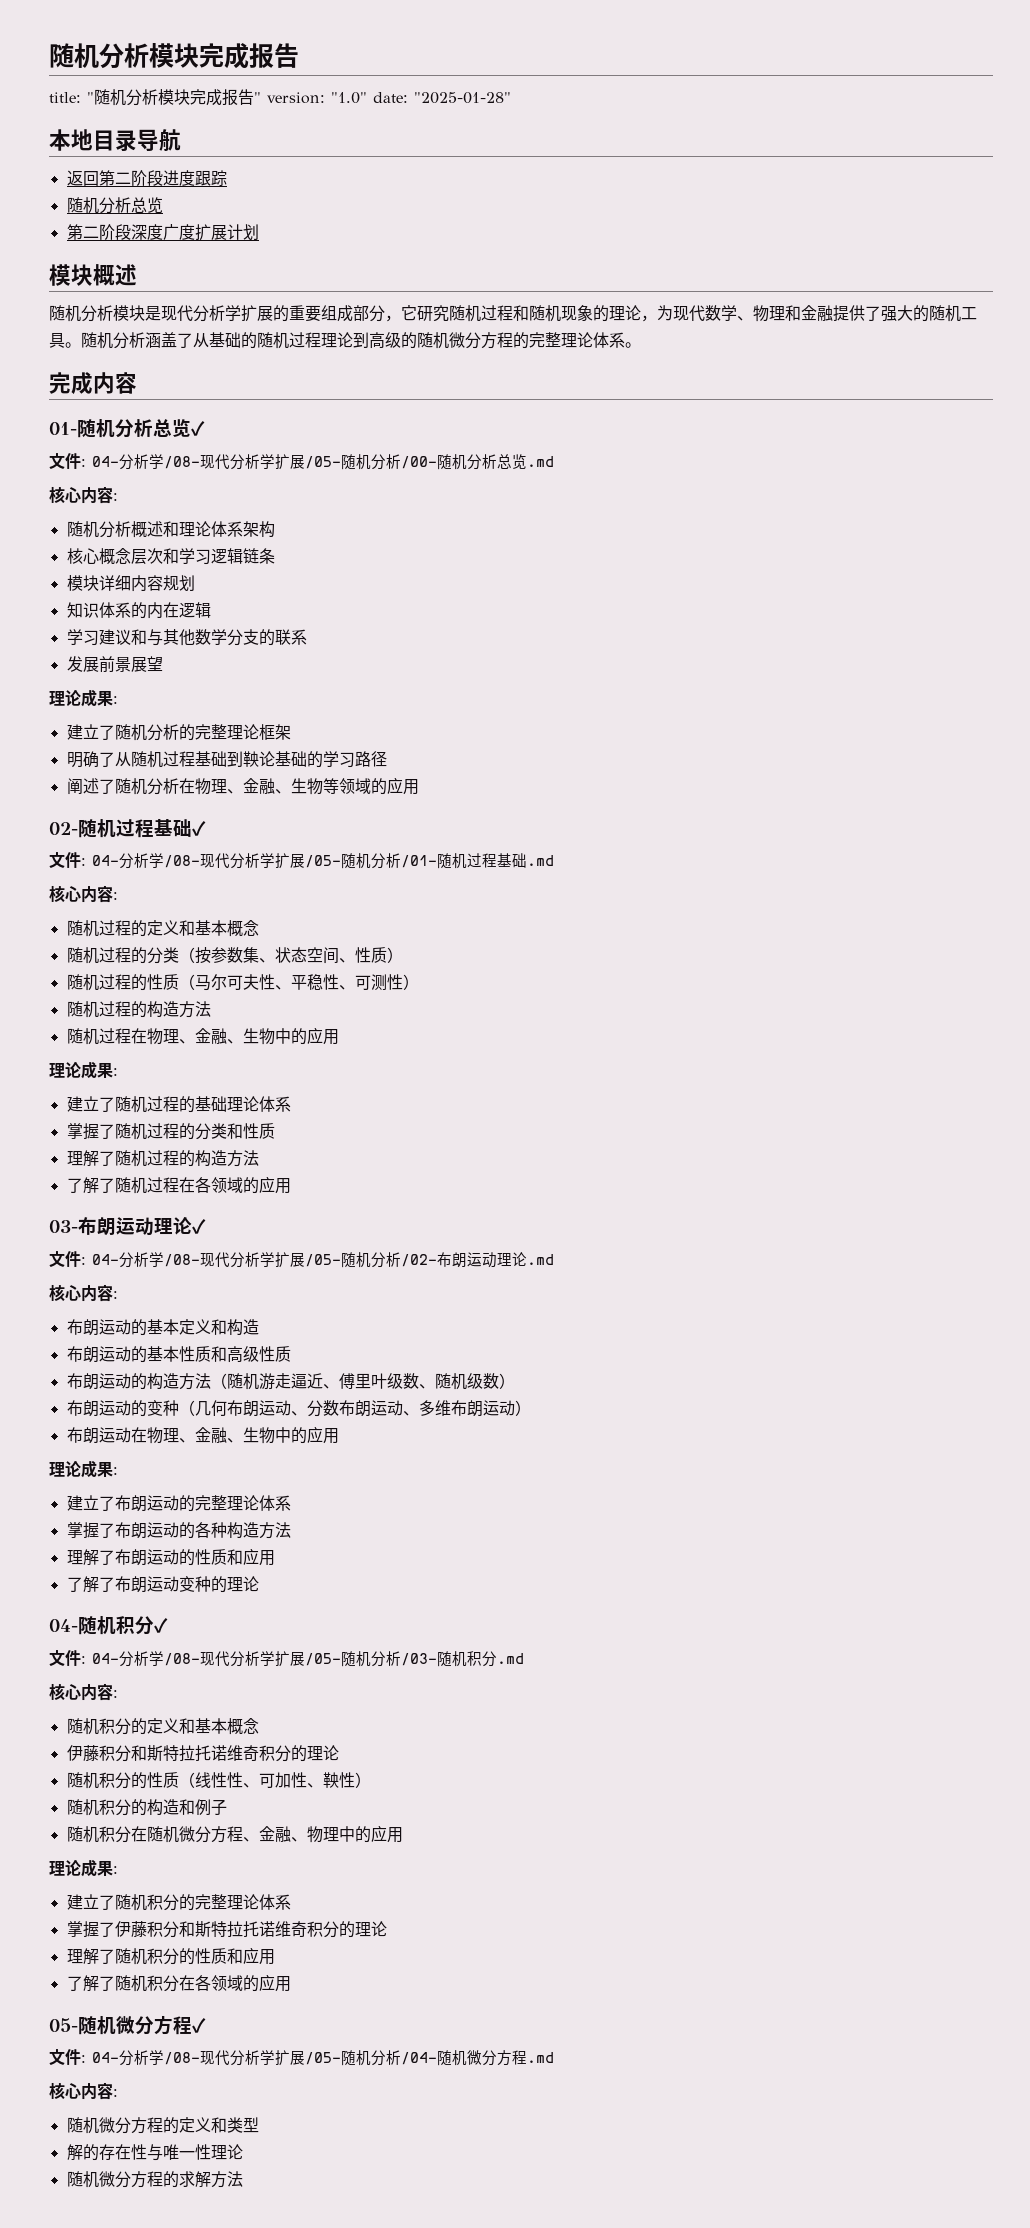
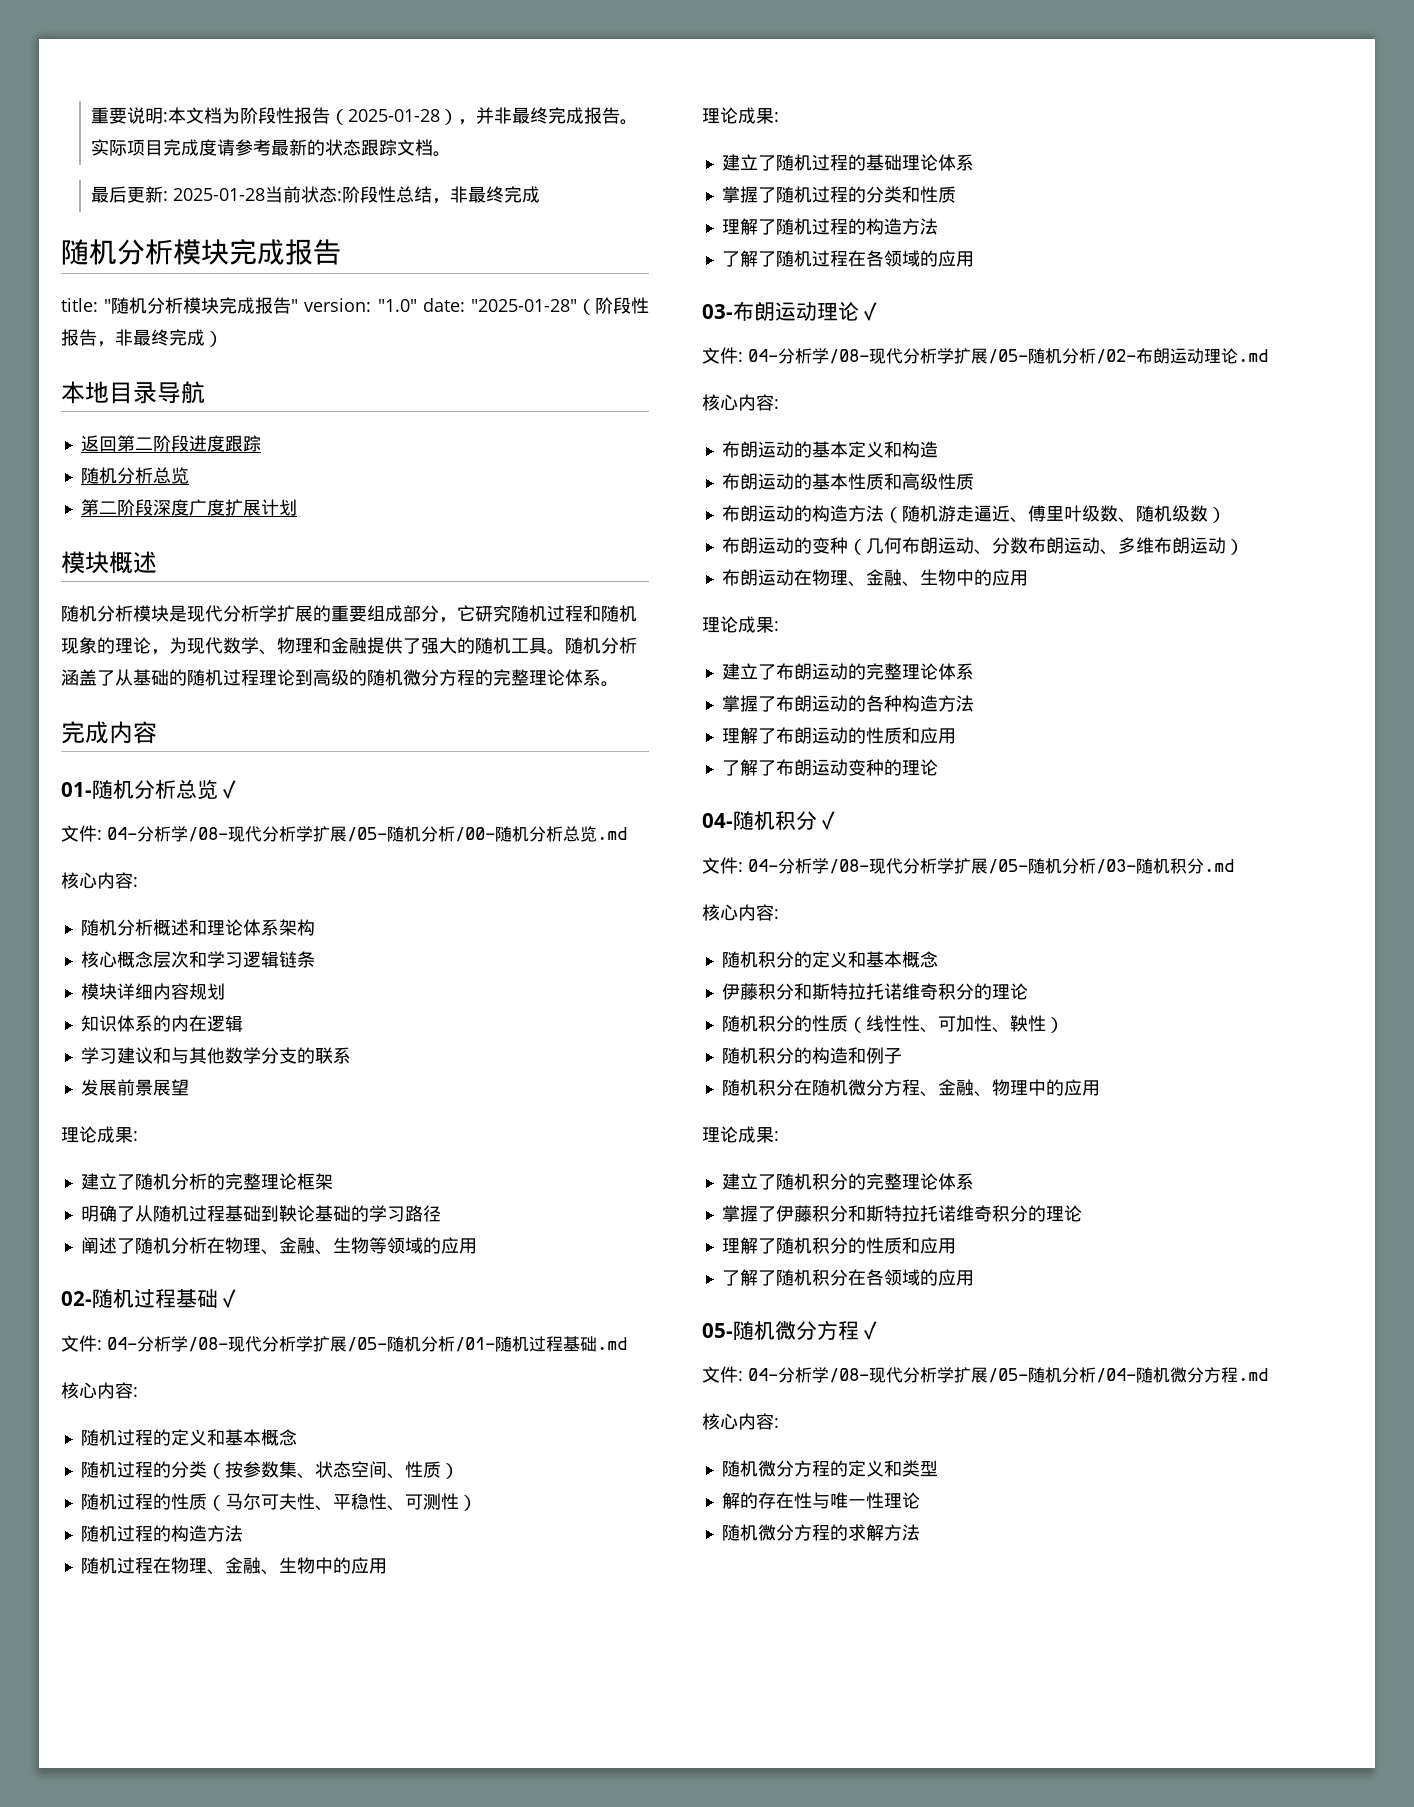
(49, 55) none -> [91,107,639,125] [91,139,452,157] [91,186,541,204] 重要说明:本文档为阶段性报告（2025-01-28），并非最终完成报告。实际项目完成度请参考最新的状态跟踪文档。 // 最后更新: 2025-01-28当前状态:阶段性总结，非最终完成 //
(511, 98) none -> [577,297,649,315] [61,329,223,347] （阶段性报告，非最终完成）

